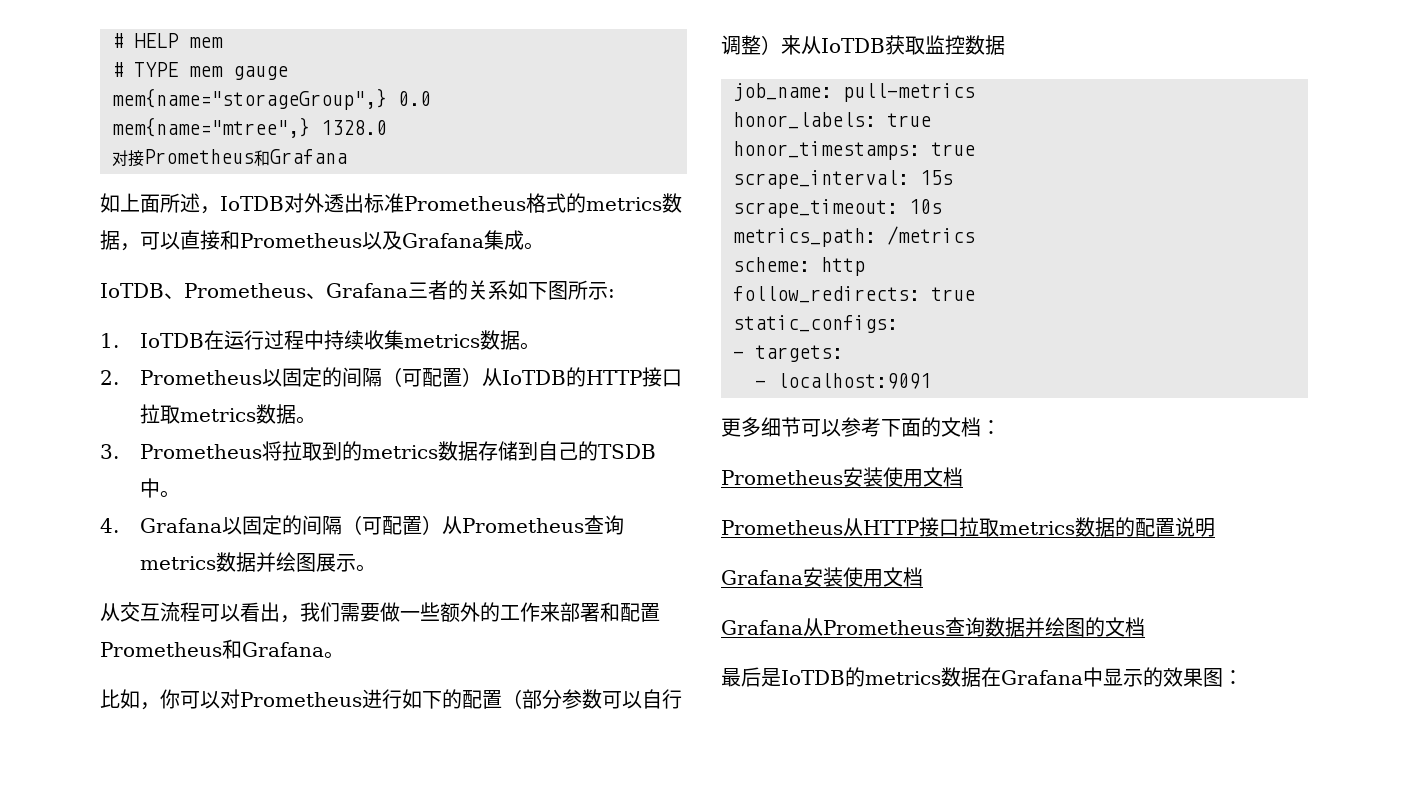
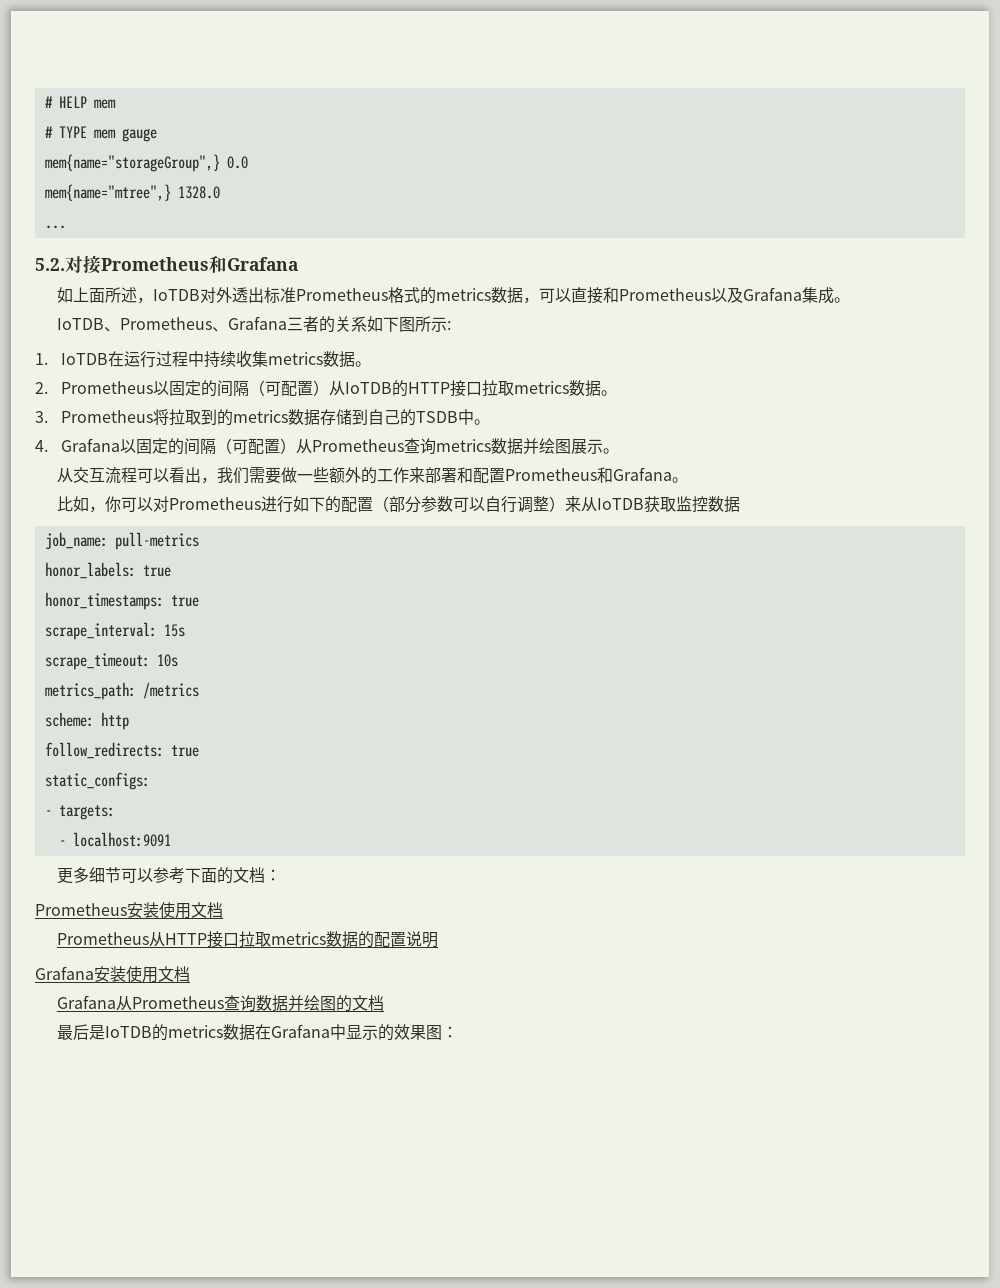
(387, 127) none -> [44,225,66,229] [35,258,65,271] ... // 5.2.

